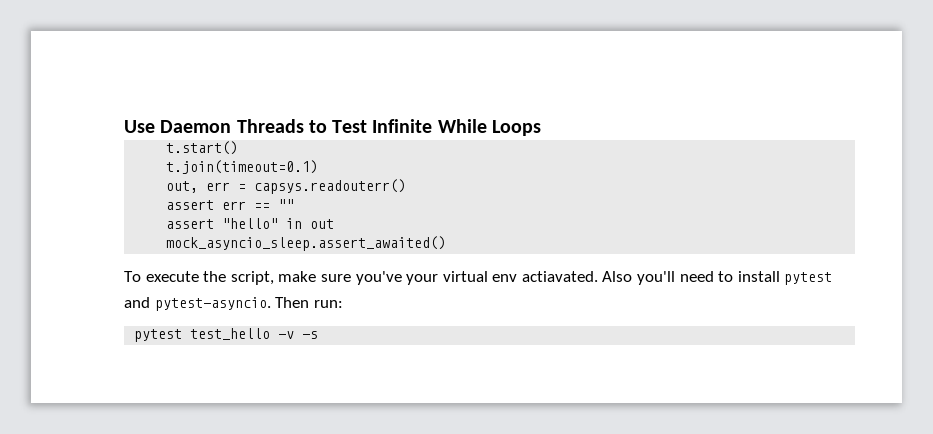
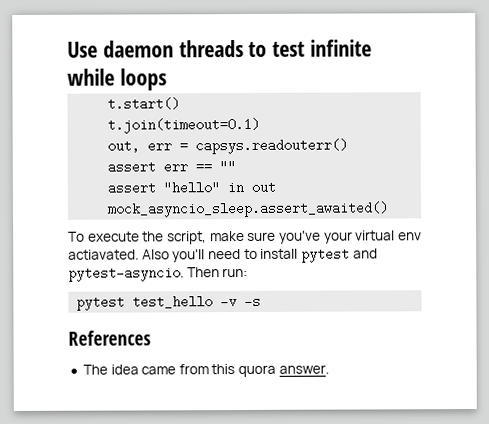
[160,119,541,136] Daemon Threads to Test Infinite While Loops -> [102,39,373,58] [67,68,167,91] daemon threads to test infinite while loops
(319, 335) none -> [68,330,151,346] [82,364,329,378] // References // The idea came from this quora answer.

